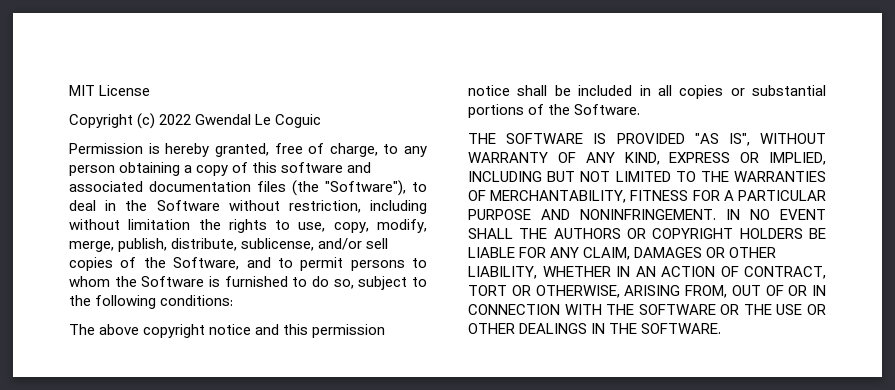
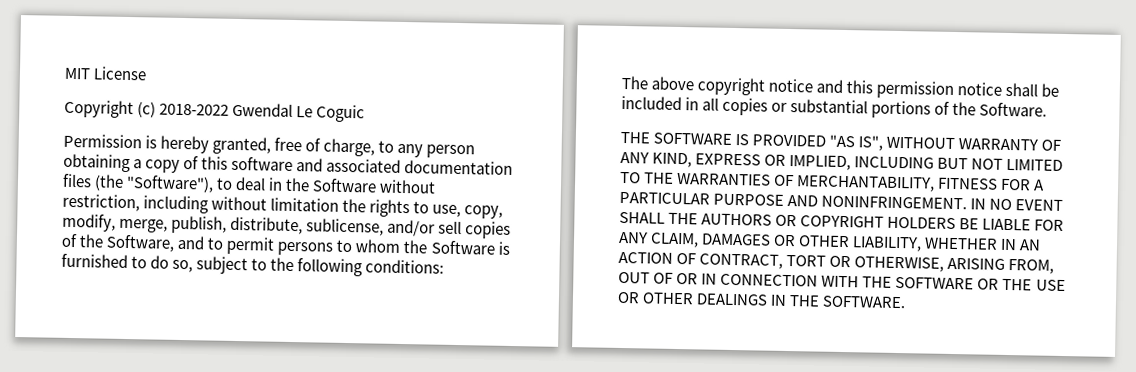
[159,114,192,125] 2022 -> [159,103,230,116] 2018-2022

